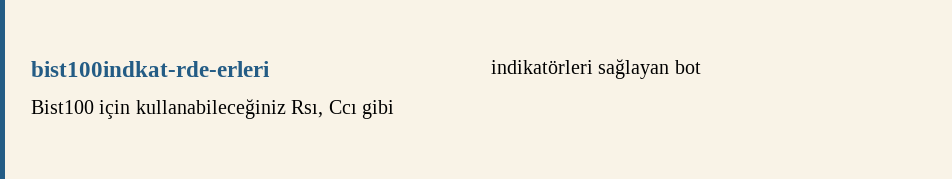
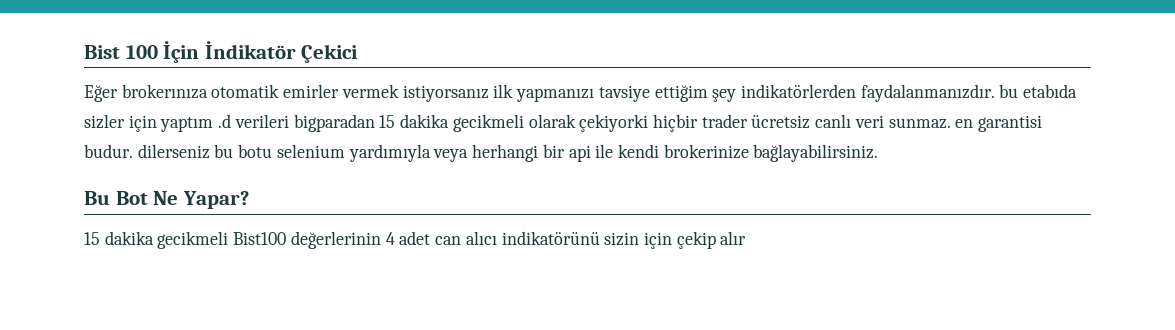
[31,61,270,77] [31,99,394,119] [491,59,701,79] bist100indkat-rde-erleri // Bist100 için kullanabileceğiniz Rsı, Ccı gibi indikatörleri sağlayan bot -> [84,41,359,63] [84,84,1078,102] [84,114,1043,132] [84,144,879,162] [84,191,249,209] [84,231,747,249] Bist 100 İçin İndikatör Çekici // Eğer brokerınıza otomatik emirler vermek istiyorsanız ilk yapmanızı tavsiye ettiğim şey indikatörlerden faydalanmanızdır. bu etabıda sizler için yaptım .d verileri bigparadan 15 dakika gecikmeli olarak çekiyorki hiçbir trader ücretsiz canlı veri sunmaz. en garantisi budur. dilerseniz bu botu selenium yardımıyla veya herhangi bir api ile kendi brokerinize bağlayabilirsiniz. // Bu Bot Ne Yapar? // 15 dakika gecikmeli Bist100 değerlerinin 4 adet can alıcı indikatörünü sizin için çekip alır

